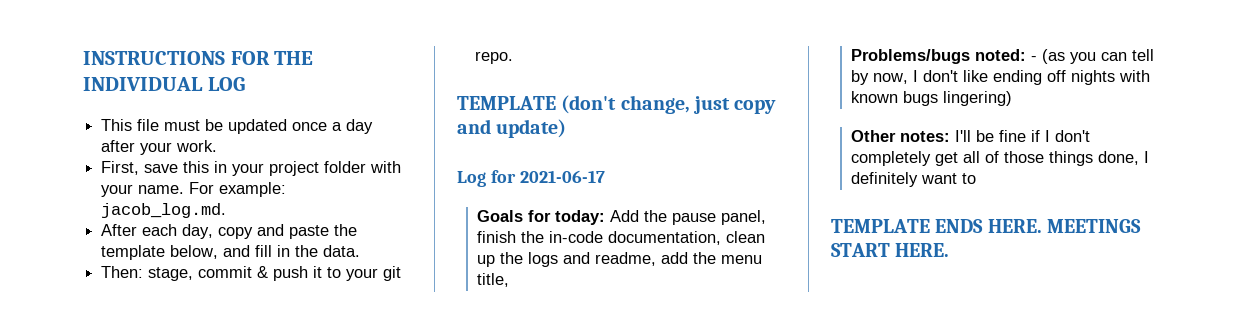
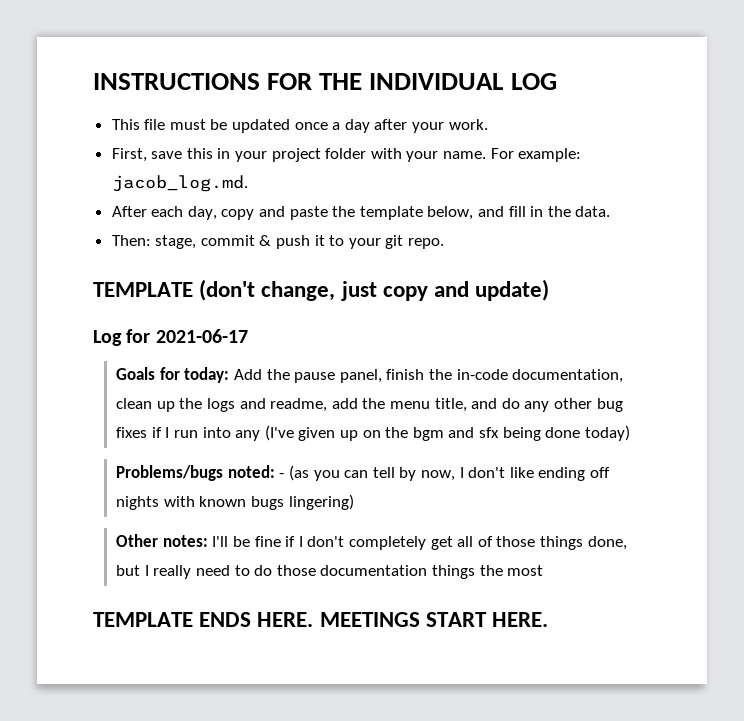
(510, 280) none -> [471,398,623,412] [116,425,630,441] and do any other bug fixes if I run into any (I've given up on the bgm and sfx being done today)
[1144,151,1150,163] [851,172,977,187] I definitely want to -> [116,565,544,579] but I really need to do those documentation things the most

